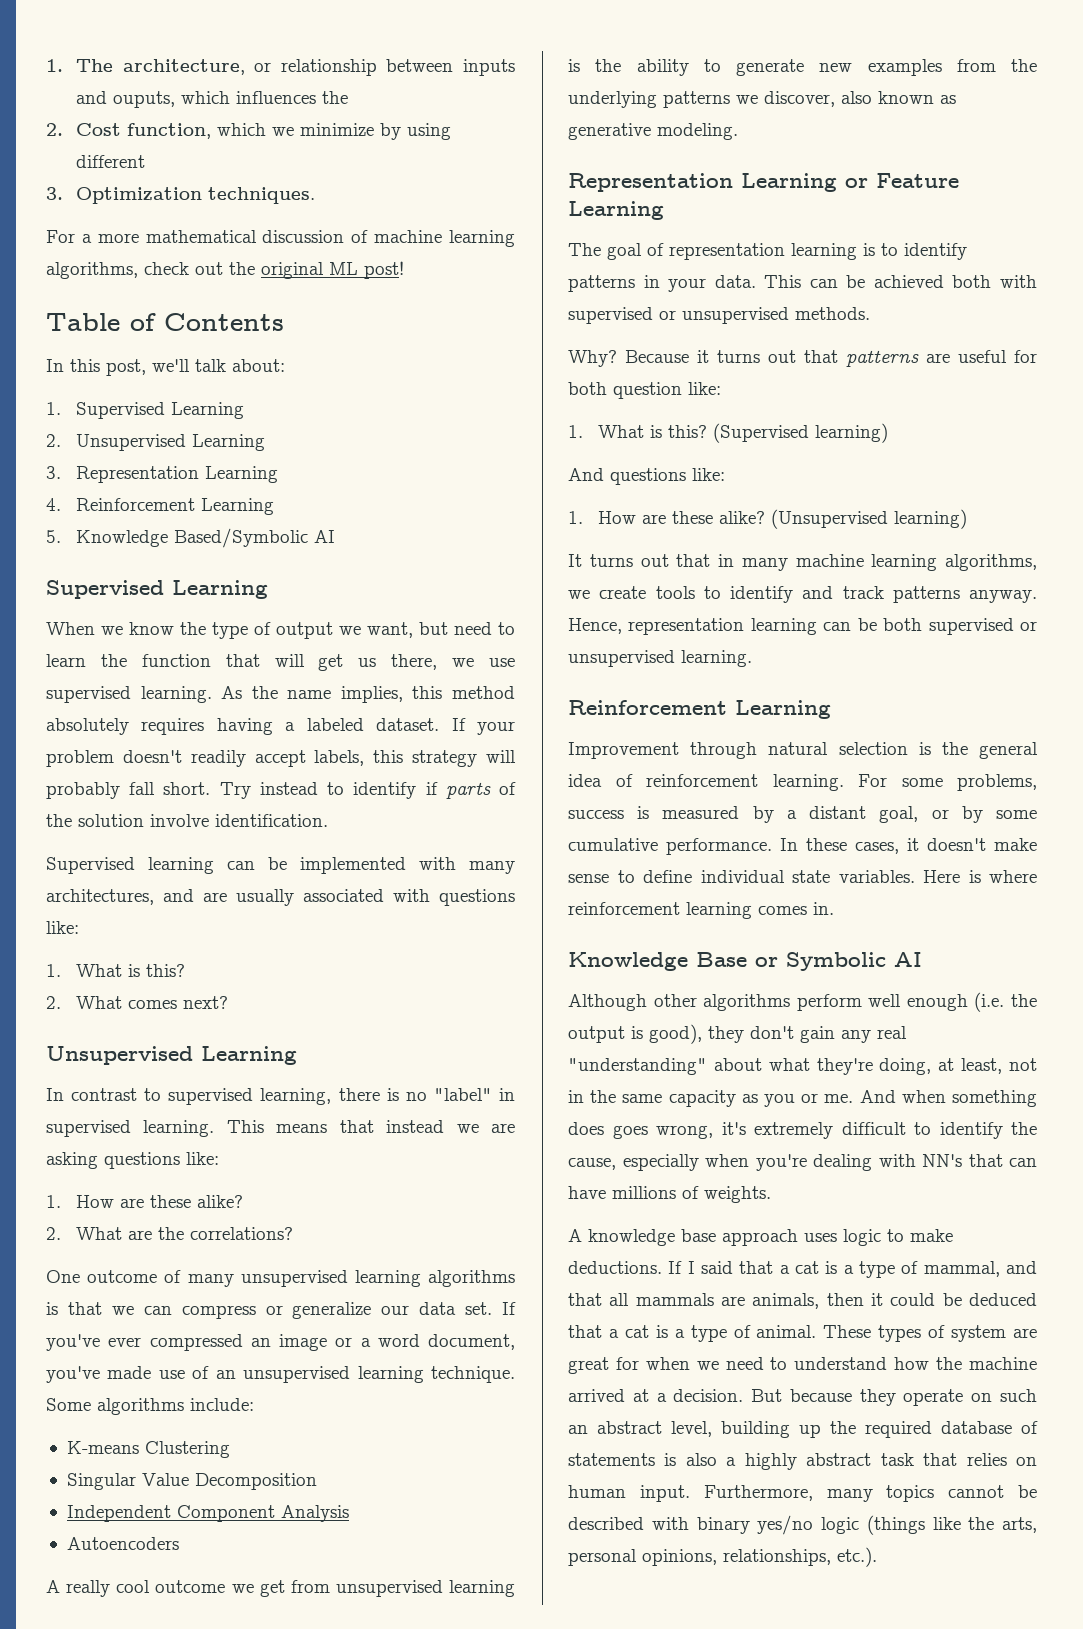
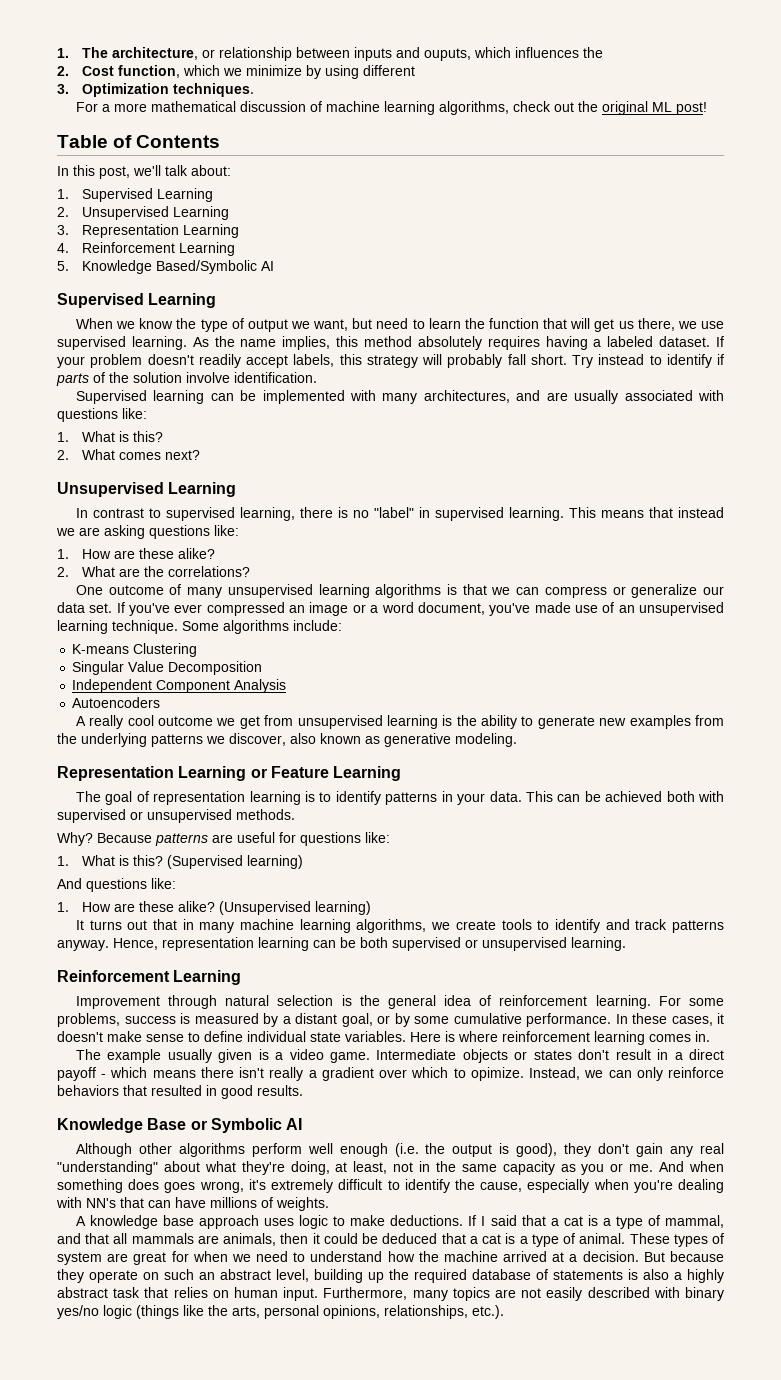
[697,350,838,363] it turns out that -> (152, 838) none
[568,382,682,399] both question -> [300,832,361,846] questions
(834, 908) none -> [75,1049,725,1063] [57,1067,725,1081] [57,1085,303,1099] // The example usually given is a video game. Intermediate objects or states don't result in a direct payoff - which means there isn't really a gradient over which to opimize. Instead, we can only reinforce behaviors that resulted in good results.
[948,1485,1037,1498] cannot be -> [494,1287,583,1301] are not easily

